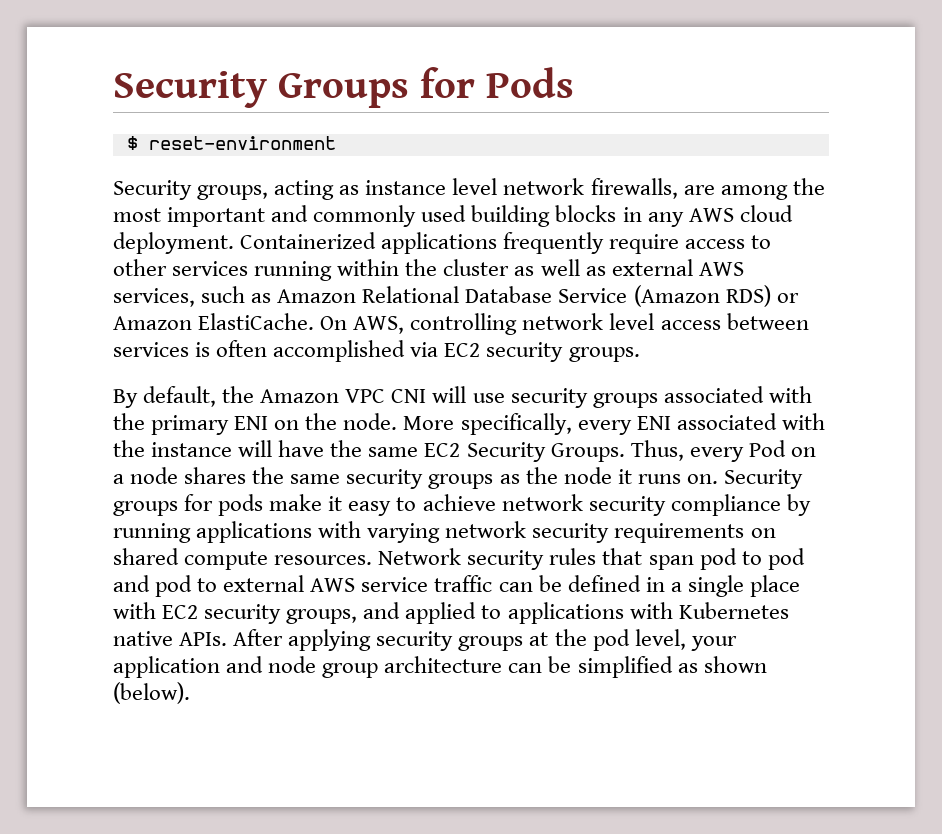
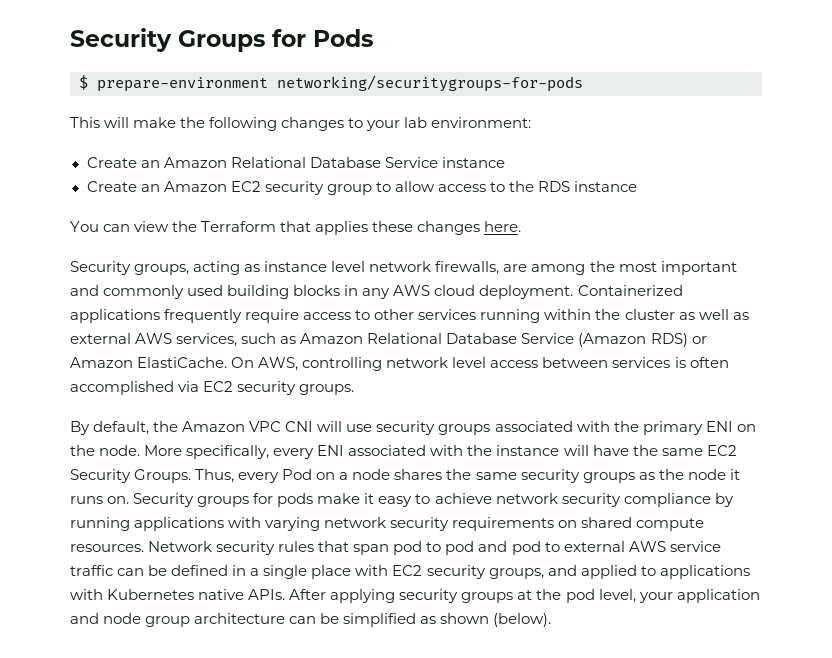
[148,136,336,150] reset-environment -> [97,75,583,92] [70,117,532,131] [86,157,505,168] [86,181,638,195] [70,221,522,235] prepare-environment networking/securitygroups-for-pods // This will make the following changes to your lab environment: // Create an Amazon Relational Database Service instance // Create an Amazon EC2 security group to allow access to the RDS instance // You can view the Terraform that applies these changes here.

